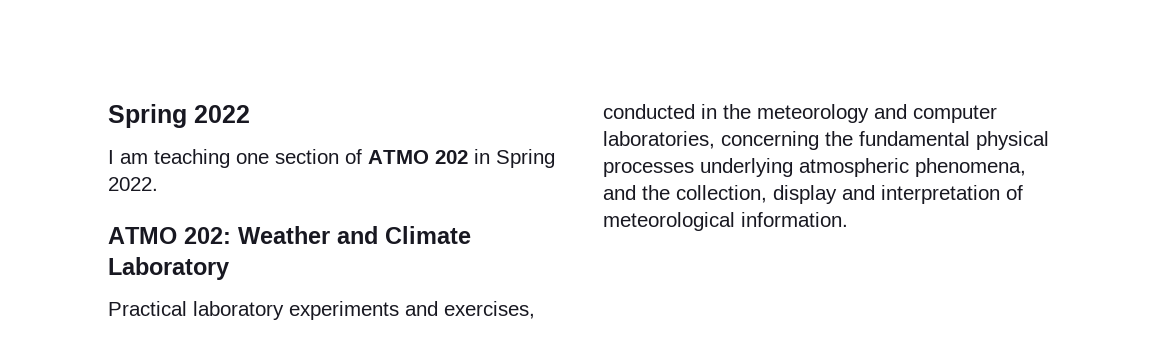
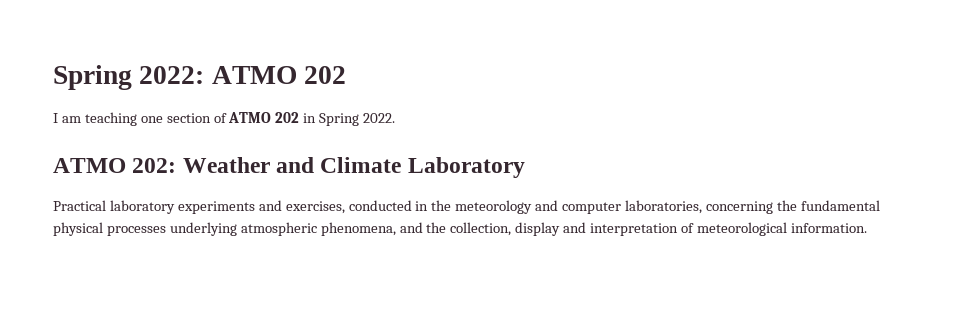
[108,104,250,128] Spring 2022 -> [53,65,347,90] Spring 2022: ATMO 202

